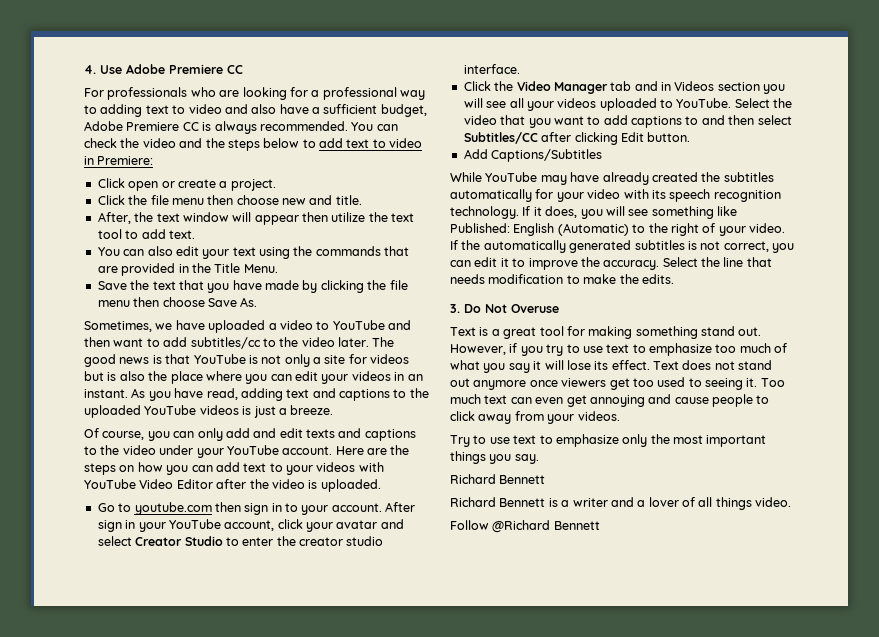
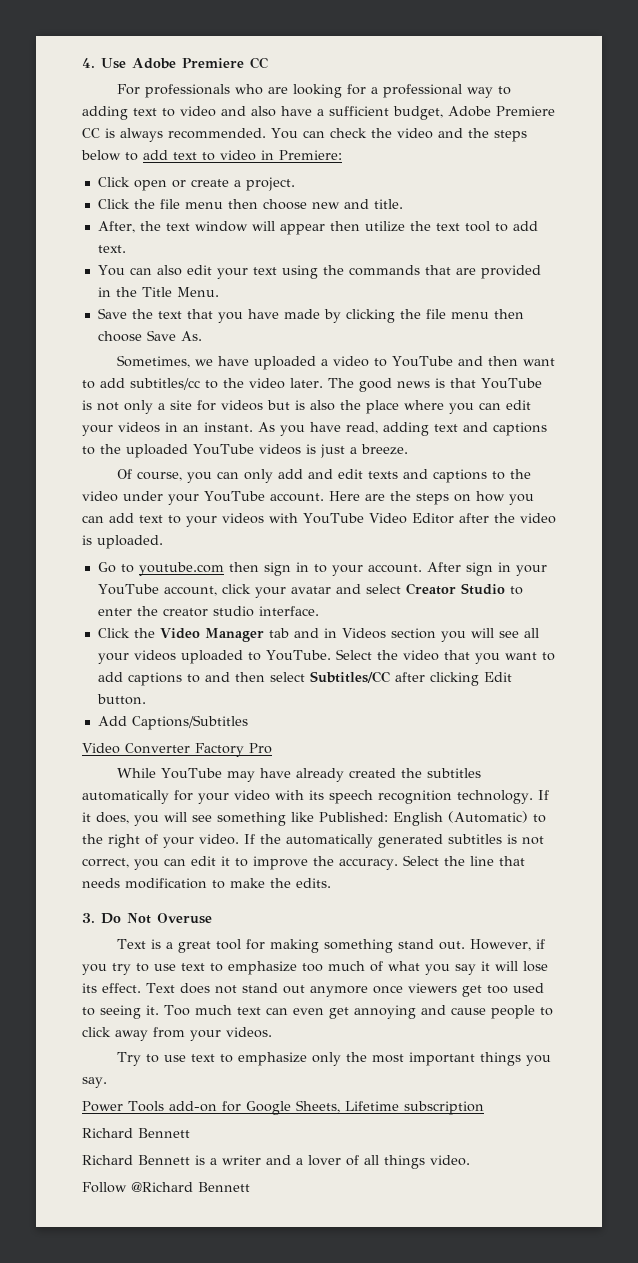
(603, 155) none -> [82,743,272,757] // Video Converter Factory Pro
(539, 459) none -> [82,1100,484,1115] // Power Tools add-on for Google Sheets, Lifetime subscription

